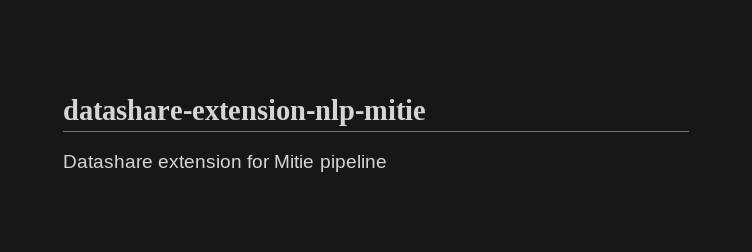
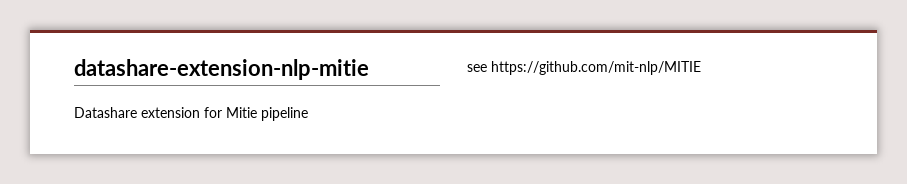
(387, 163) none -> [467,61,701,75] // see https://github.com/mit-nlp/MITIE

